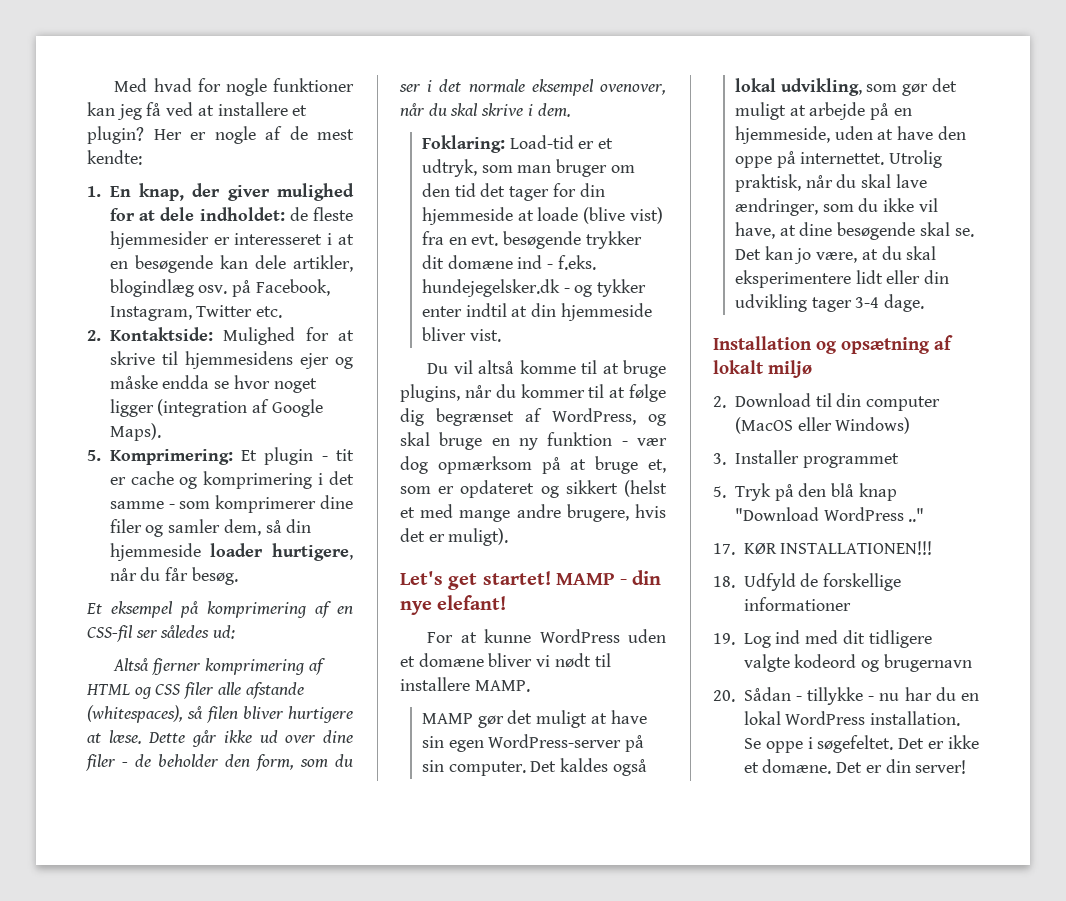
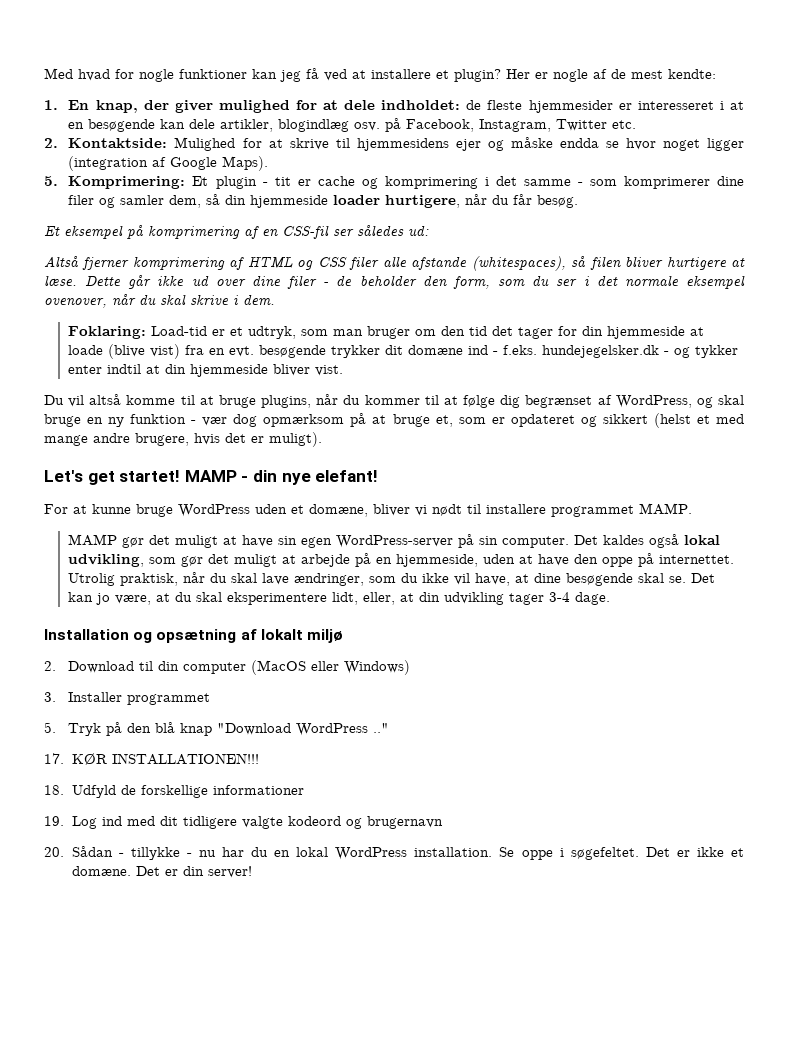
(532, 636) none -> [136,504,173,517] bruge
[418,653,484,667] domæne -> [309,504,368,517] domæne,
(470, 684) none -> [551,505,634,517] programmet
[855,270,921,284] lidt eller -> [332,592,415,605] lidt, eller, at

